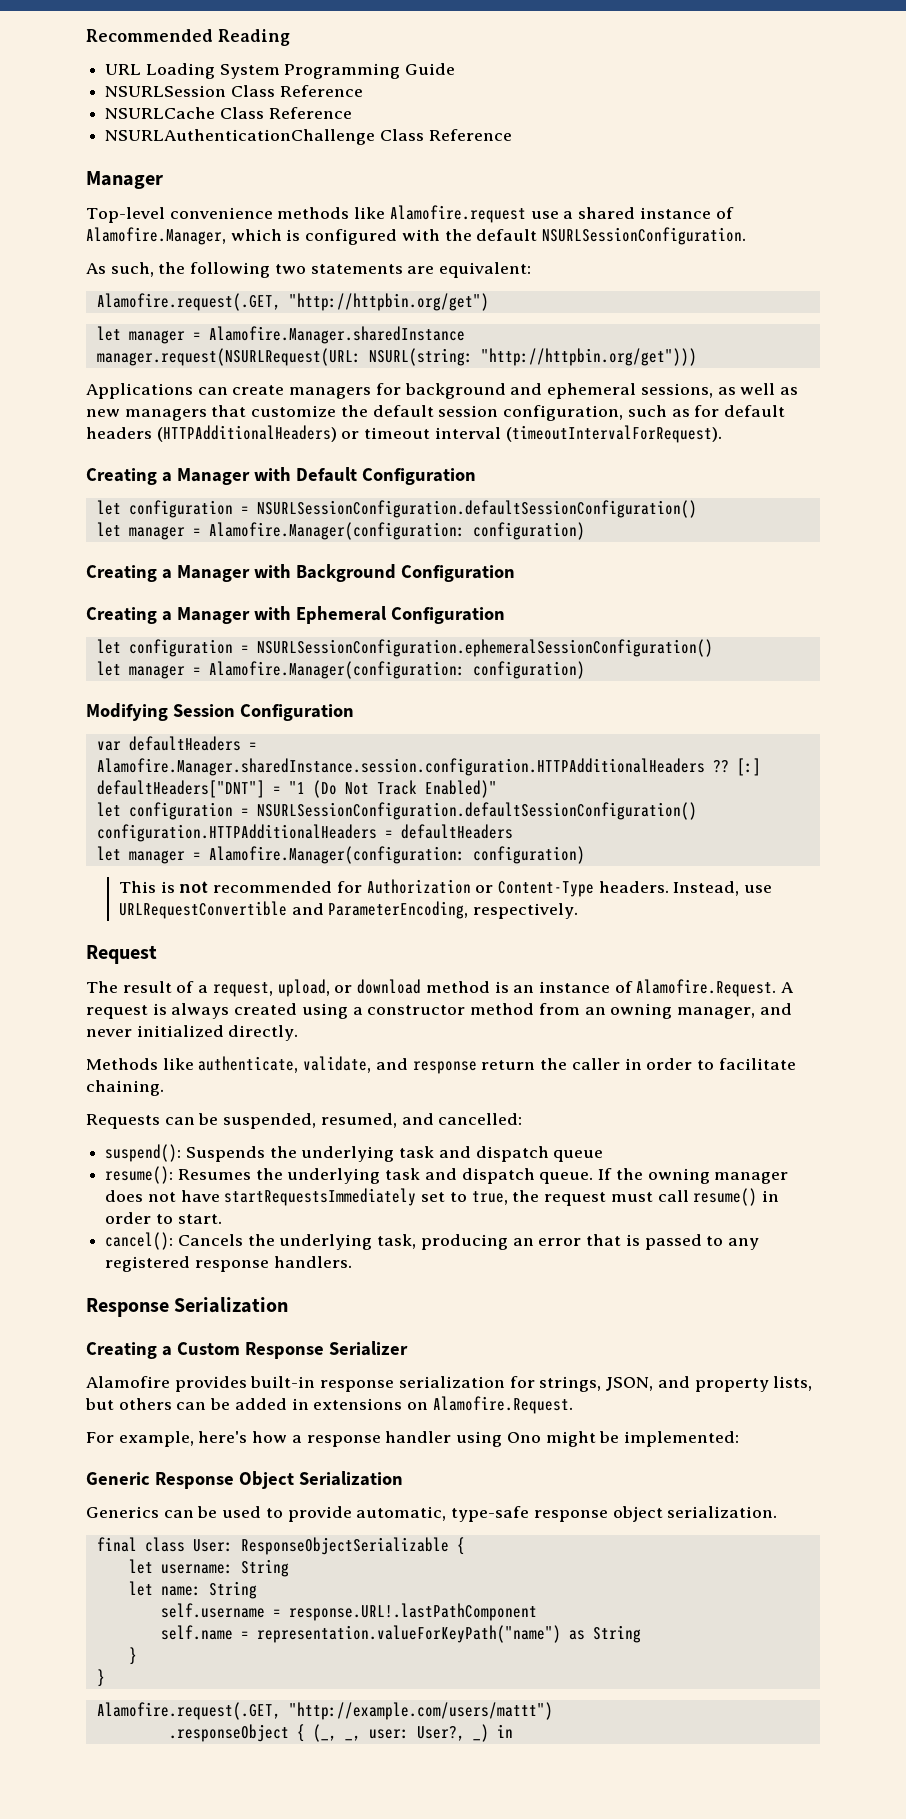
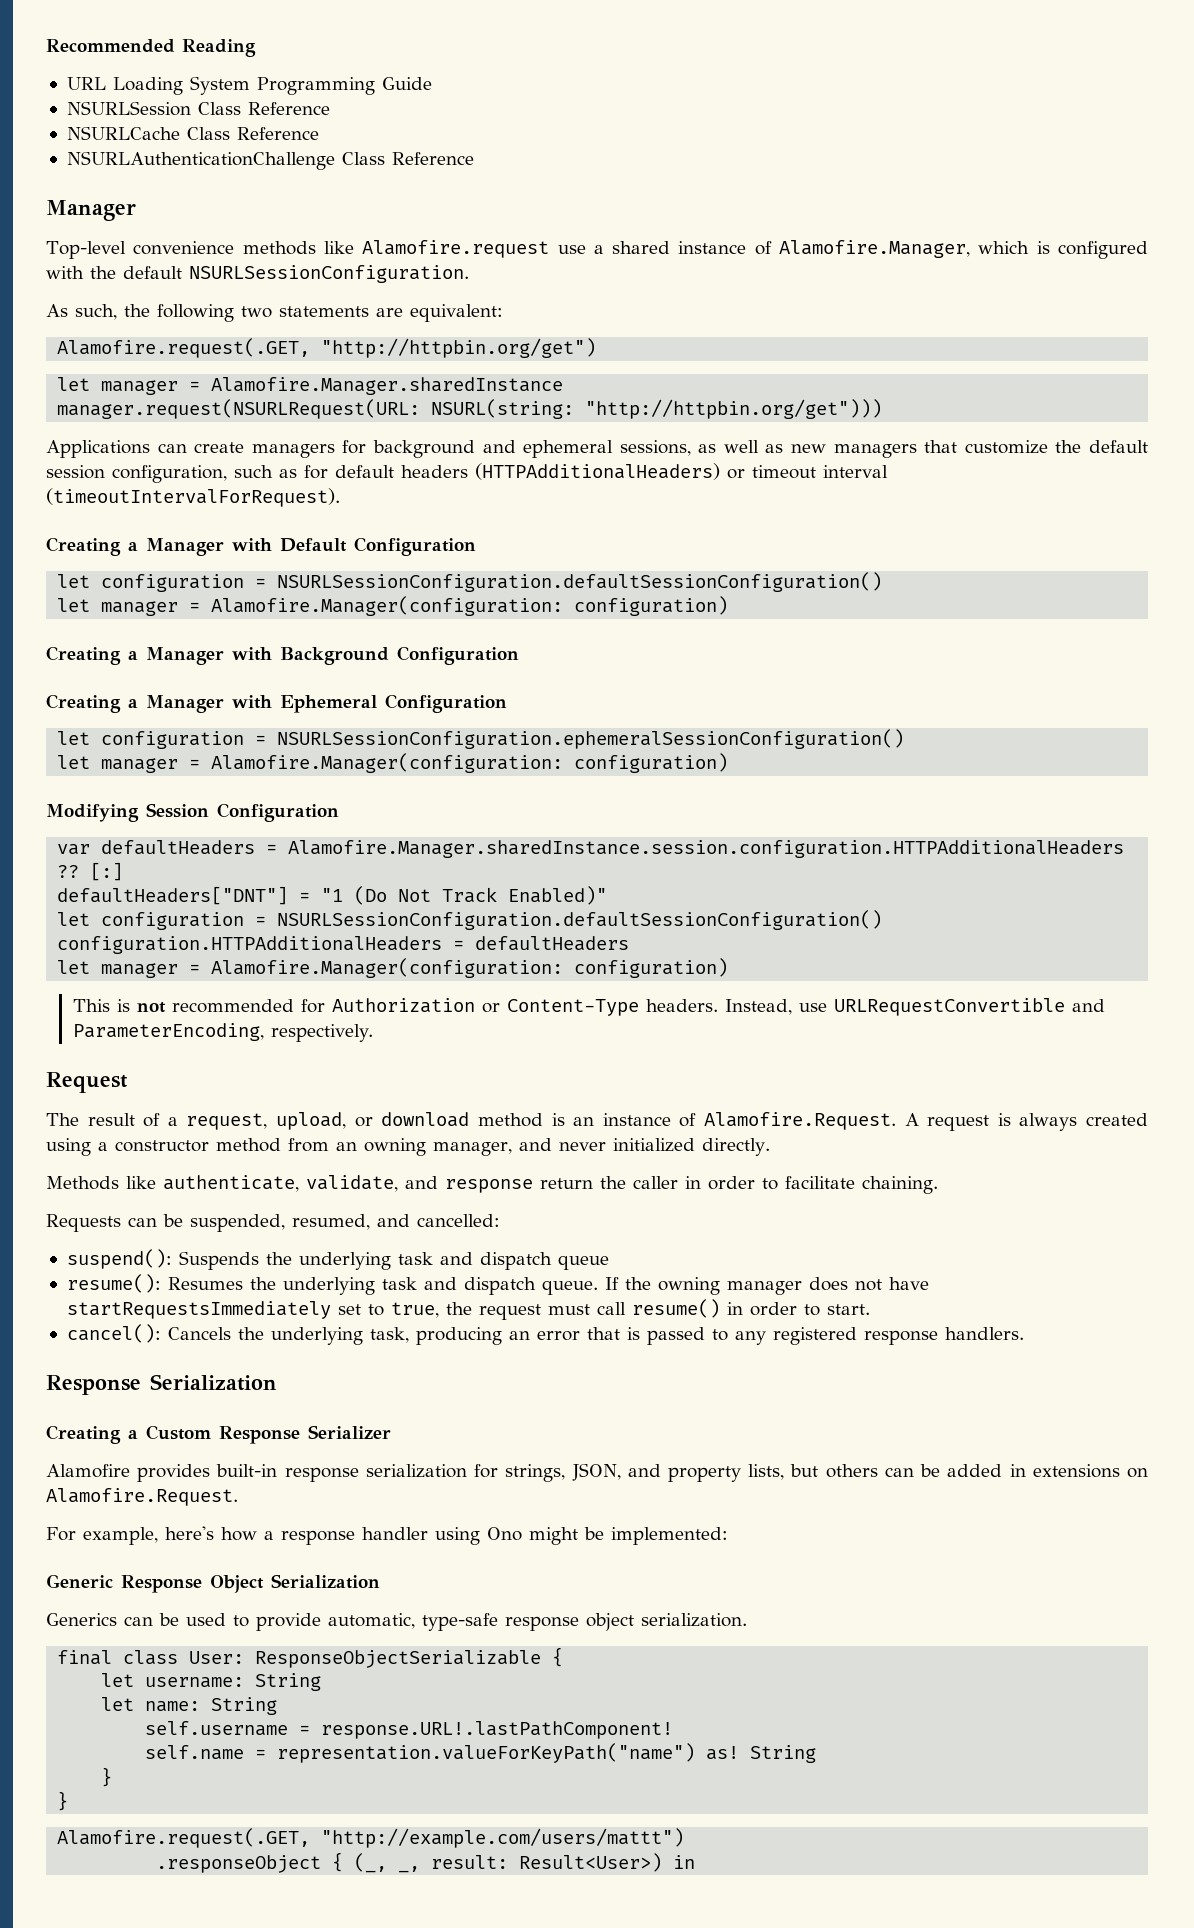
[288,1603,537,1621] response.URL!.lastPathComponent -> [321,1721,674,1739] response.URL!.lastPathComponent!
[568,1630,585,1640] as -> [706,1746,740,1760] as!
[368,1724,489,1742] user: User?, _) -> [431,1853,663,1872] result: Result<User>)

